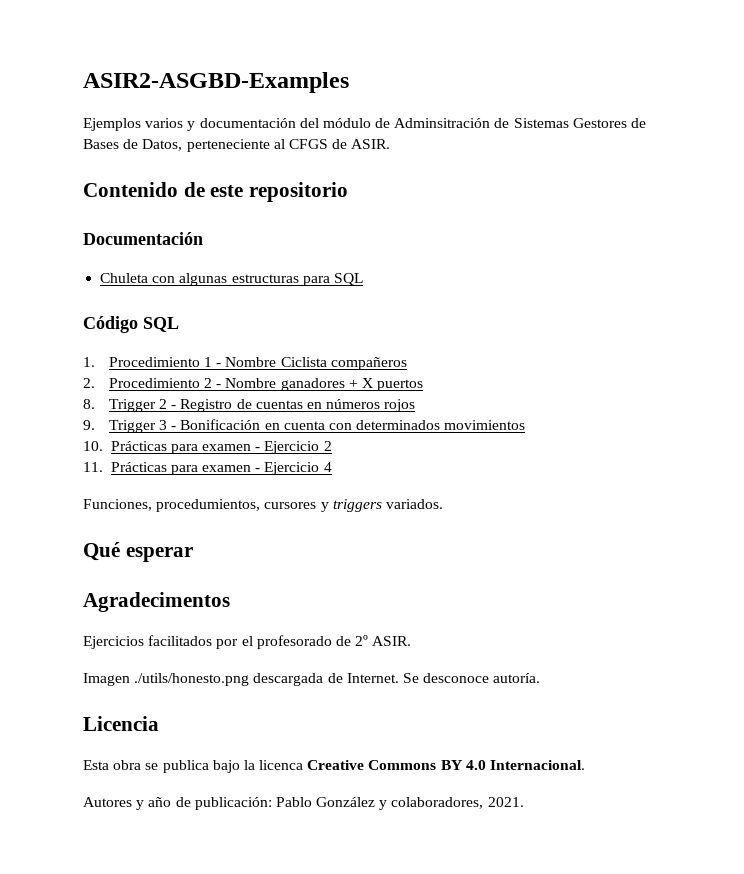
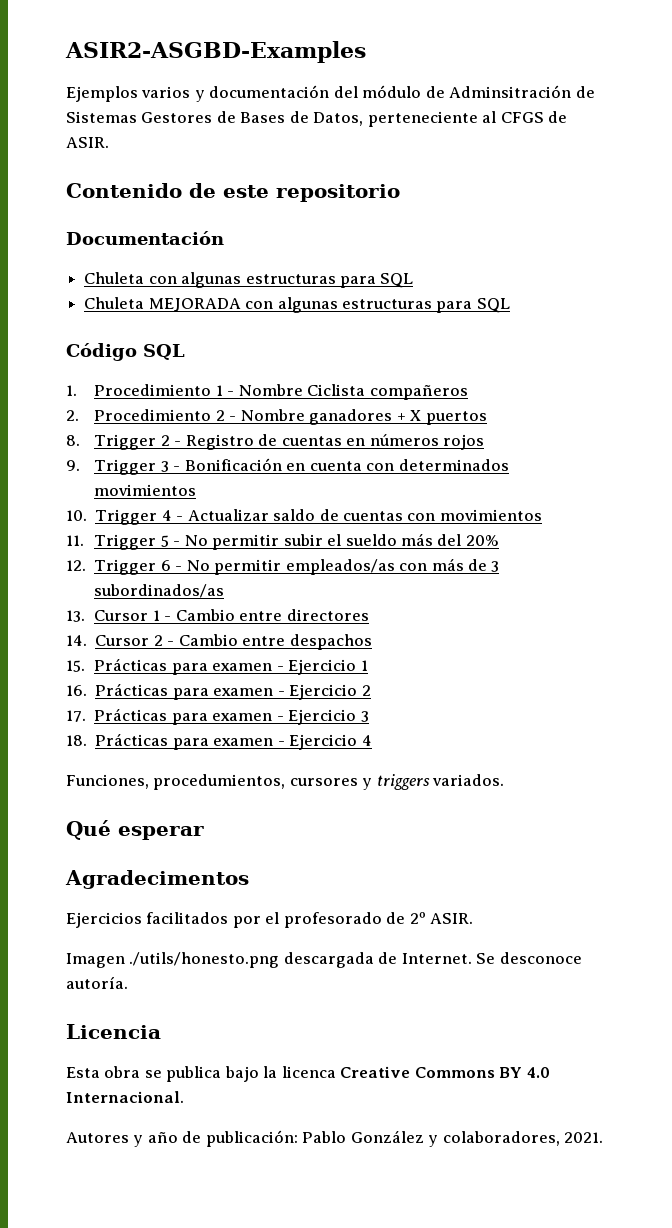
(363, 279) none -> [84,297,510,313] // Chuleta MEJORADA con algunas estructuras para SQL
(103, 446) none -> [95,509,542,525] [66,533,499,550] [66,558,500,575] [94,584,225,598] [66,609,369,622] [66,634,372,650] [66,658,368,675] [66,685,87,696] Trigger 4 - Actualizar saldo de cuentas con movimientos // 11. Trigger 5 - No permitir subir el sueldo más del 20% // 12. Trigger 6 - No permitir empleados/as con más de 3 subordinados/as // 13. Cursor 1 - Cambio entre directores // 14. Cursor 2 - Cambio entre despachos // 15. Prácticas para examen - Ejercicio 1 // 16.
[83,462,103,472] 11. -> [66,708,369,725] [66,735,87,746] 17. Prácticas para examen - Ejercicio 3 // 18.

